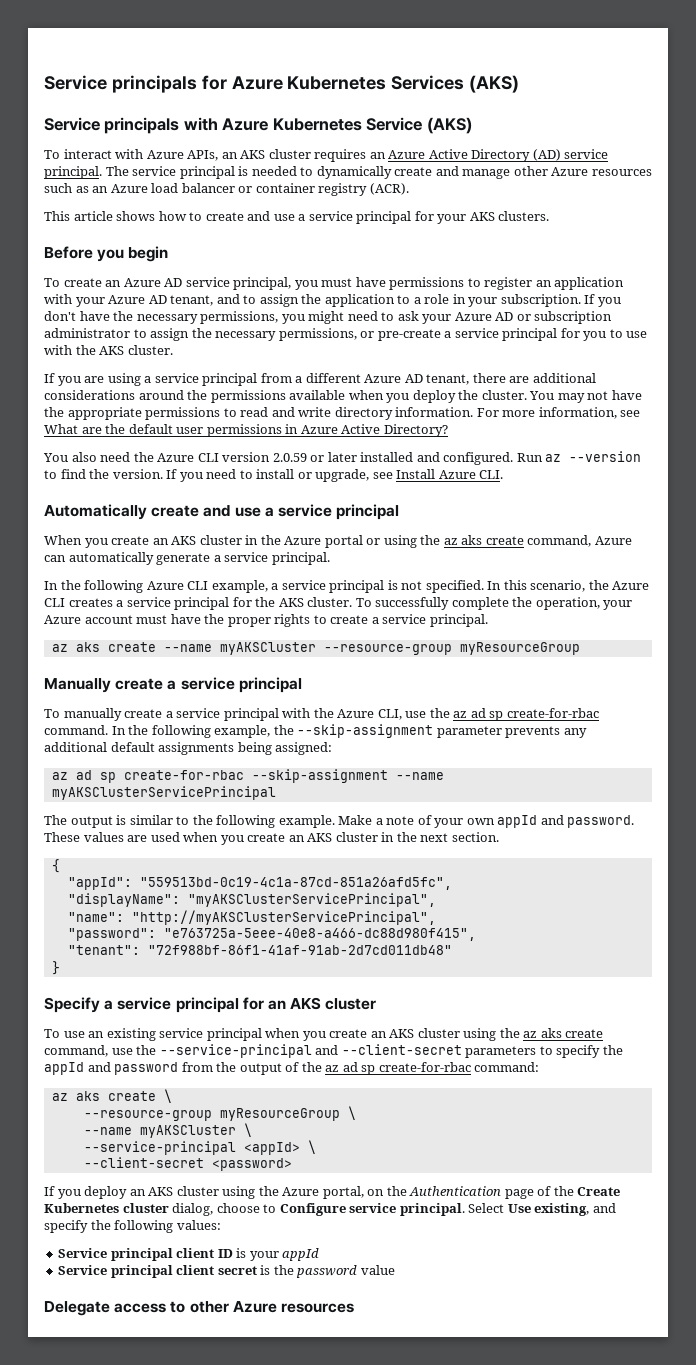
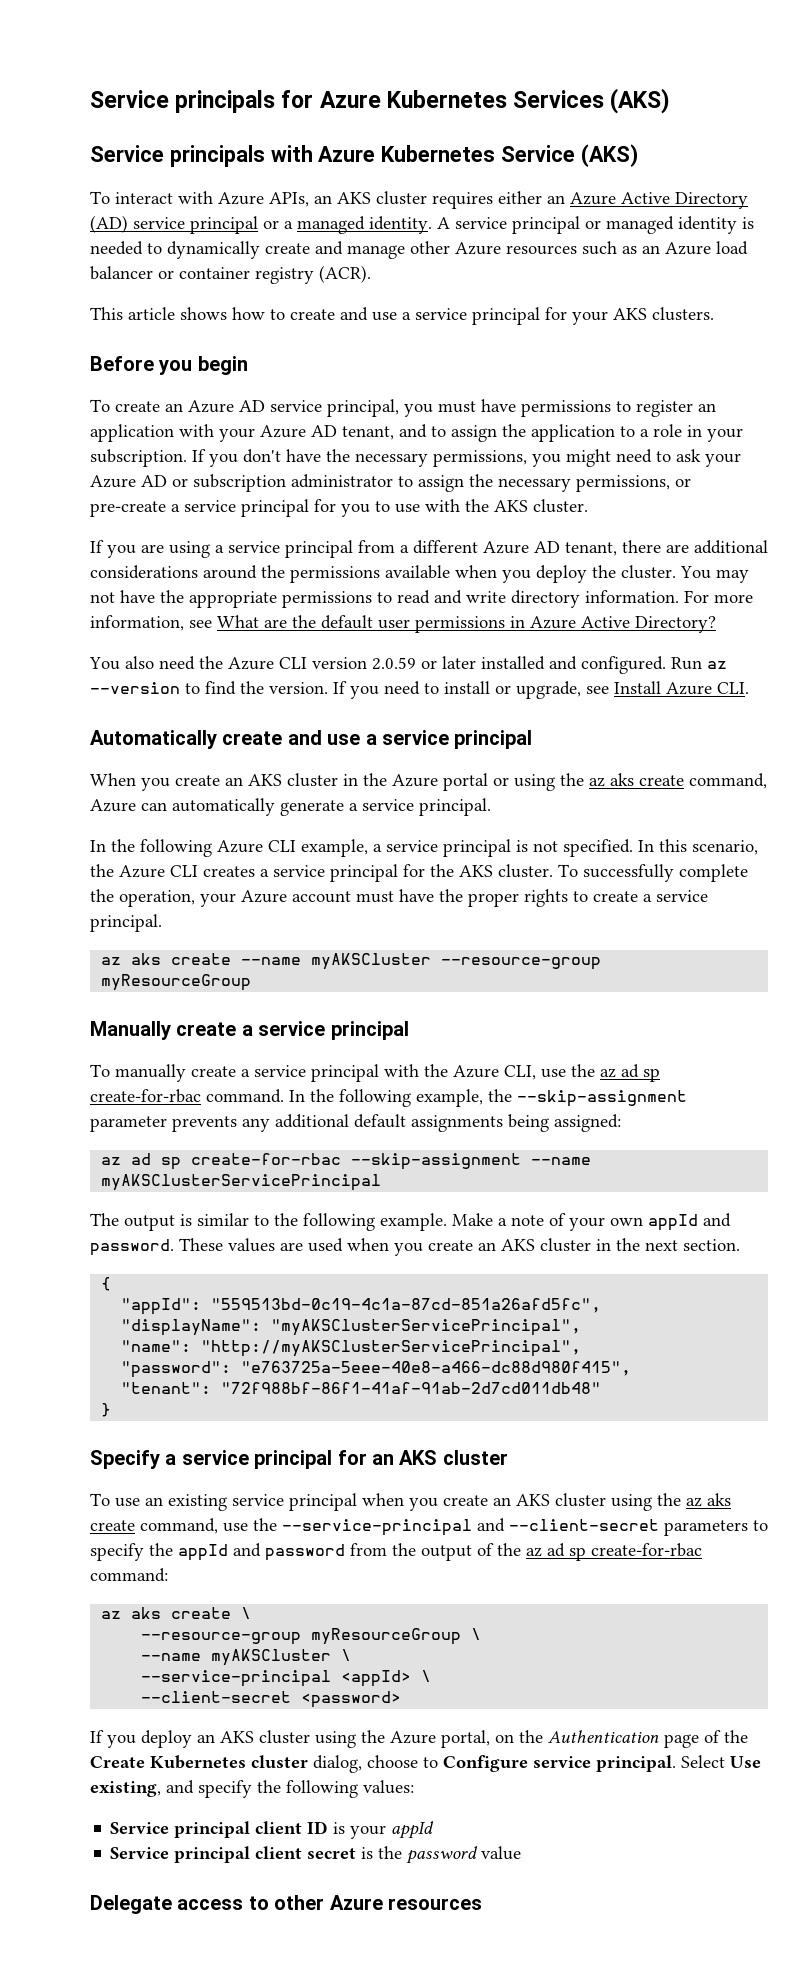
(367, 155) none -> [498,191,542,204] either
[44,166,235,179] principal. The service principal -> [190,216,737,234] principal or a managed identity. A service principal or managed identity

